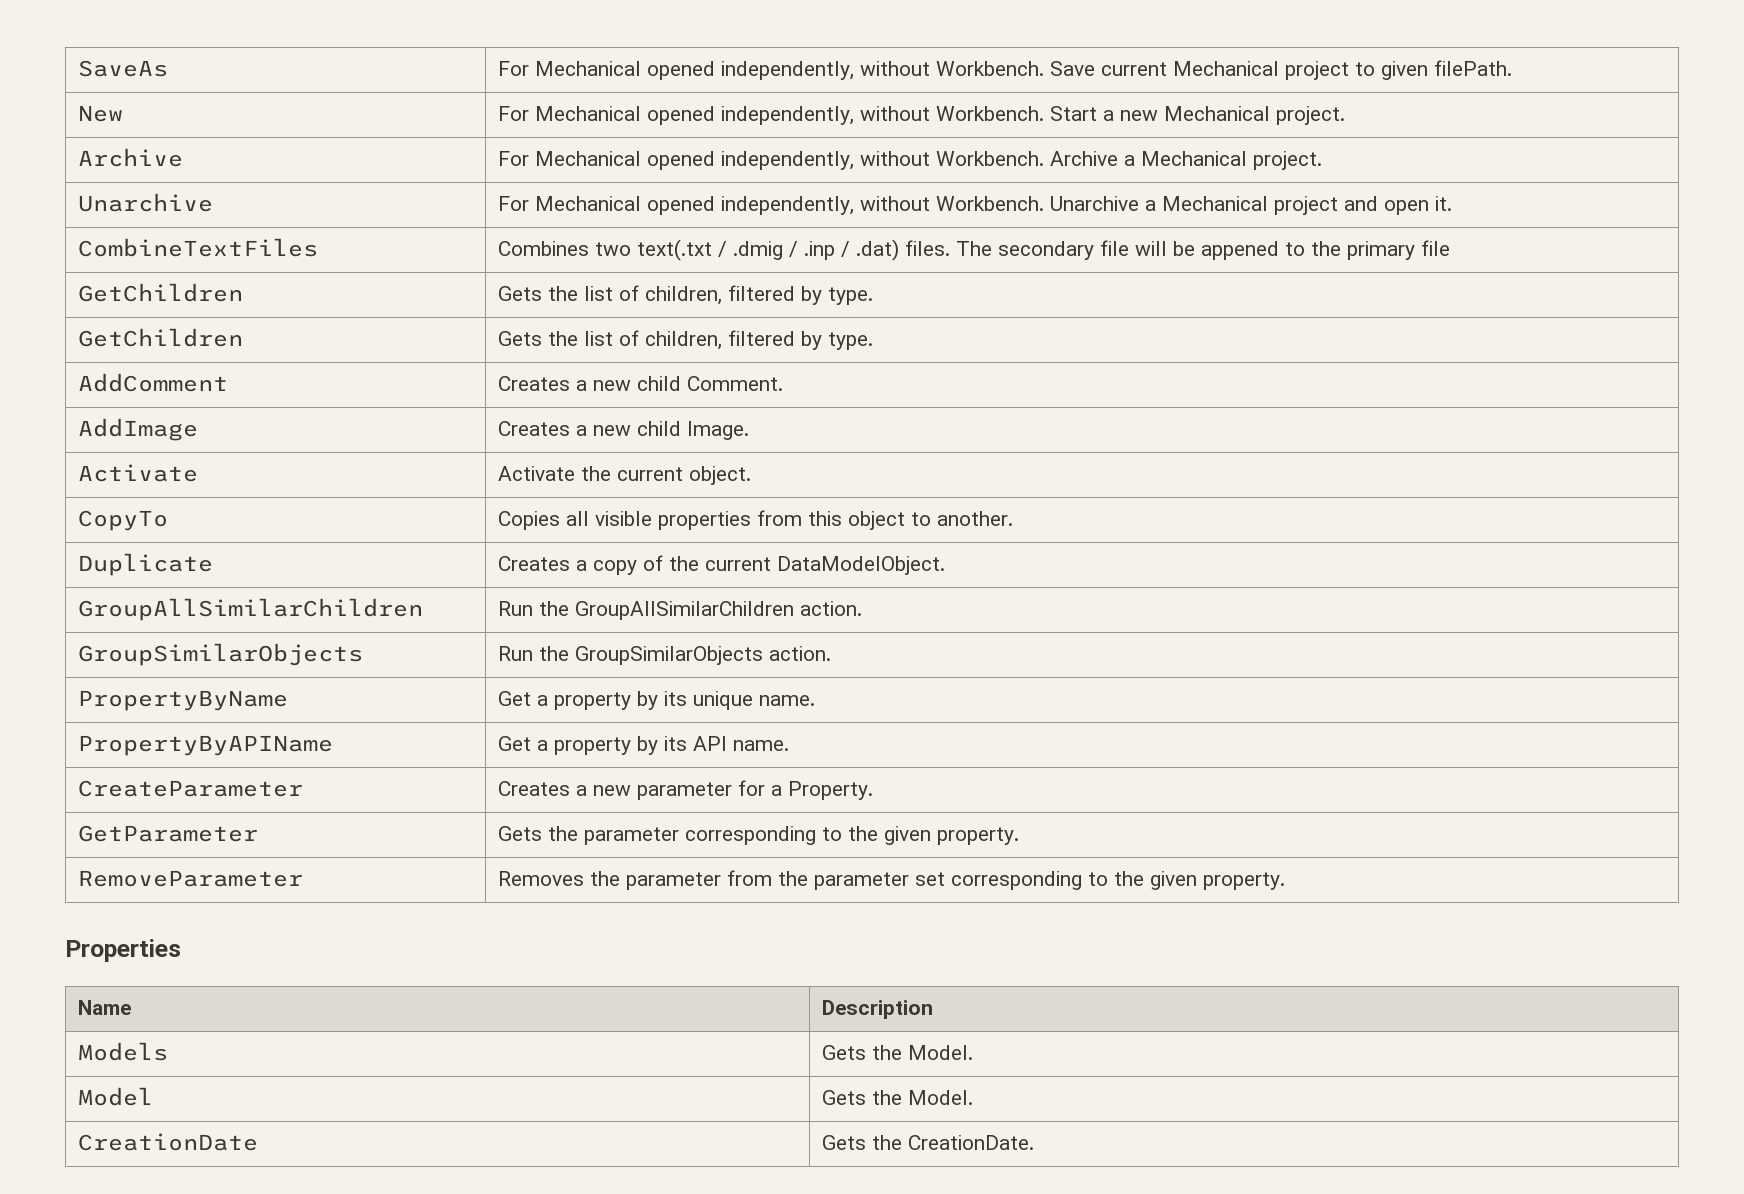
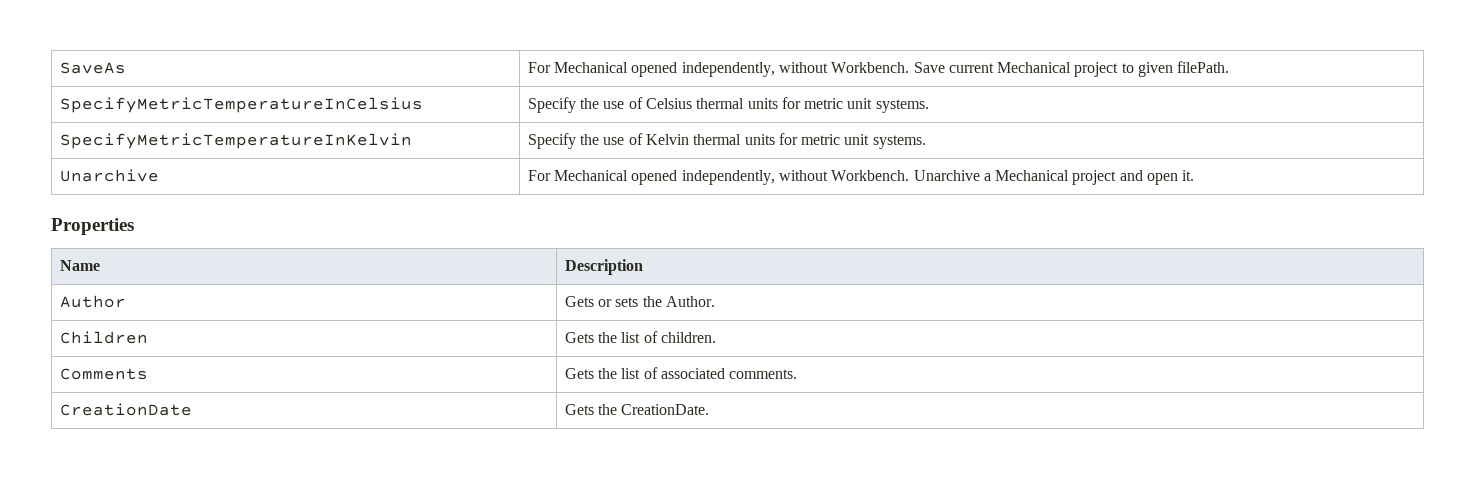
[78,105,124,122] [498,106,1346,125] [78,148,184,167] [498,151,1323,170] New | For Mechanical opened independently, without Workbench. Start a new Mechanical project. // Archive | For Mechanical opened independently, without Workbench. Archive a Mechanical project. -> [59,97,423,113] [527,97,929,113] [59,133,412,149] [527,133,926,149] SpecifyMetricTemperatureInCelsius | Specify the use of Celsius thermal units for metric unit systems. // SpecifyMetricTemperatureInKelvin | Specify the use of Kelvin thermal units for metric unit systems.
[78,238,319,257] [498,239,1451,261] [78,283,244,302] [498,285,874,305] [78,328,244,347] [498,330,874,350] [78,373,229,392] [498,376,784,391] [78,418,199,441] [498,421,750,440] [78,464,199,482] [498,466,752,485] [78,510,169,531] [498,510,1014,530] [78,553,214,576] [498,555,946,575] [78,598,424,621] [498,601,863,620] [78,643,364,666] [498,646,832,665] [78,690,289,711] [498,691,816,710] [78,735,334,756] [498,736,790,755] [78,780,304,797] [498,780,874,800] [78,825,259,842] [498,826,1020,845] [78,870,304,887] [498,870,1286,890] [65,939,181,962] [78,1000,132,1015] [822,1000,934,1019] [78,1042,169,1061] [822,1045,974,1060] [78,1087,154,1106] [822,1090,974,1105] // CombineTextFiles | Combines two text(.txt / .dmig / .inp / .dat) files. The secondary file will be appened to the primary file // GetChildren | Gets the list of children, filtered by type. // GetChildren | Gets the list of children, filtered by type. // AddComment | Creates a new child Comment. // AddImage | Creates a new child Image. // Activate | Activate the current object. // CopyTo | Copies all visible properties from this object to another. // Duplicate | Creates a copy of the current DataModelObject. // GroupAllSimilarChildren | Run the GroupAllSimilarChildren action. // GroupSimilarObjects | Run the GroupSimilarObjects action. // PropertyByName | Get a property by its unique name. // PropertyByAPIName | Get a property by its API name. // CreateParameter | Creates a new parameter for a Property. // GetParameter | Gets the parameter corresponding to the given property. // RemoveParameter | Removes the parameter from the parameter set corresponding to the given property. // Properties // Name | Description // Models | Gets the Model. // Model | Gets the Model. -> [51,218,134,235] [59,260,100,271] [564,259,643,275] [59,295,126,308] [564,296,715,307] [59,331,148,344] [564,331,716,343] [59,368,148,380] [564,367,798,379] // Properties // Name | Description // Author | Gets or sets the Author. // Children | Gets the list of children. // Comments | Gets the list of associated comments.

